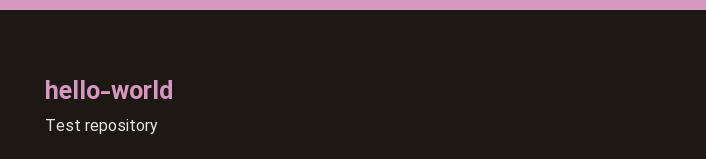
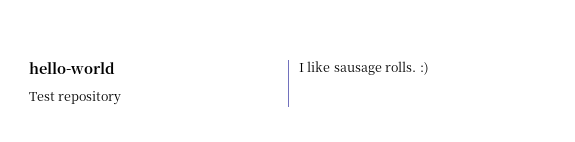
(159, 126) none -> [299,61,429,75] // I like sausage rolls. :)

